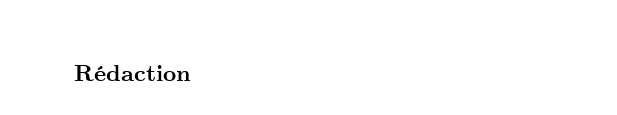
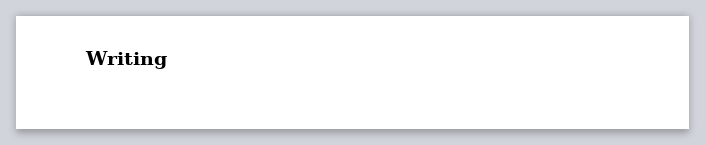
[74,65,191,81] Rédaction -> [85,51,167,69] Writing

